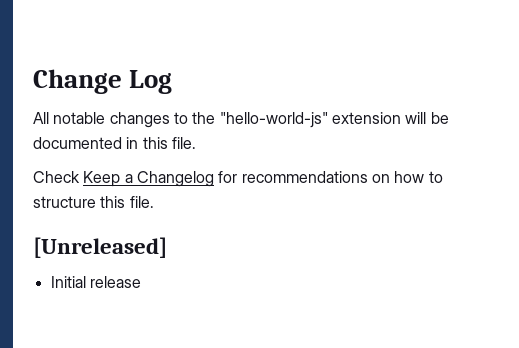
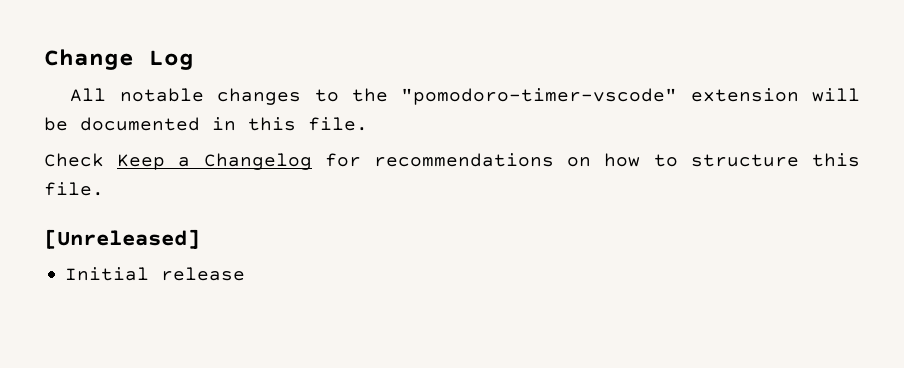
[219,112,328,128] "hello-world-js" -> [401,88,678,105] "pomodoro-timer-vscode"

